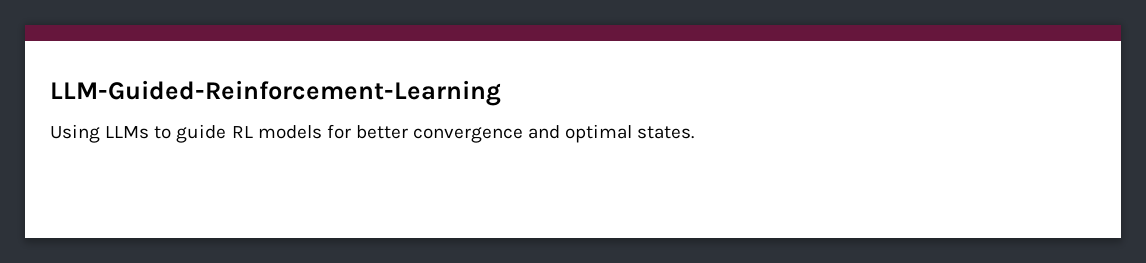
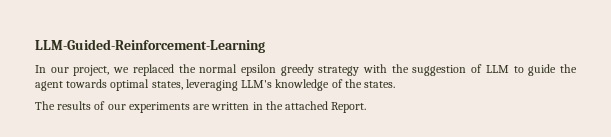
[50,124,695,143] Using LLMs to guide RL models for better convergence and optimal states. -> [35,64,577,76] [35,79,396,91] [35,101,367,113] In our project, we replaced the normal epsilon greedy strategy with the suggestion of LLM to guide the agent towards optimal states, leveraging LLM's knowledge of the states. // The results of our experiments are written in the attached Report.

